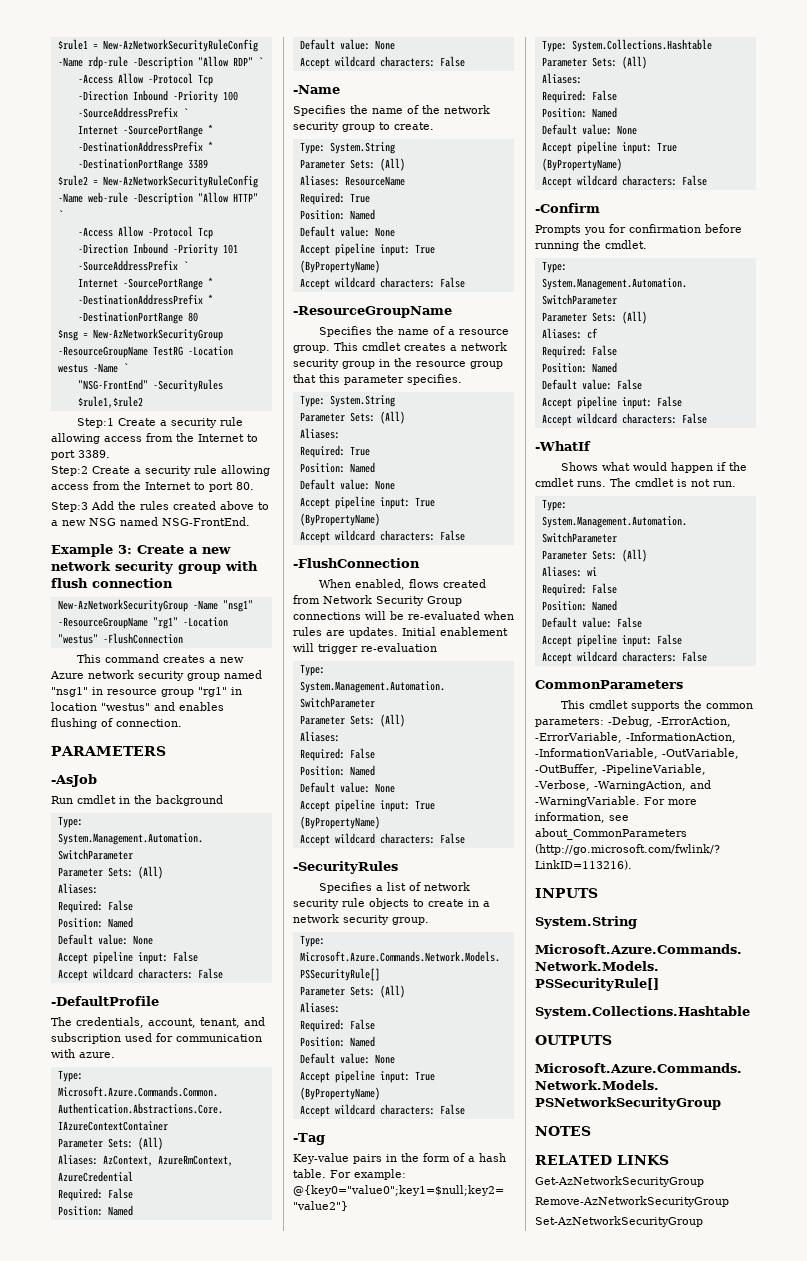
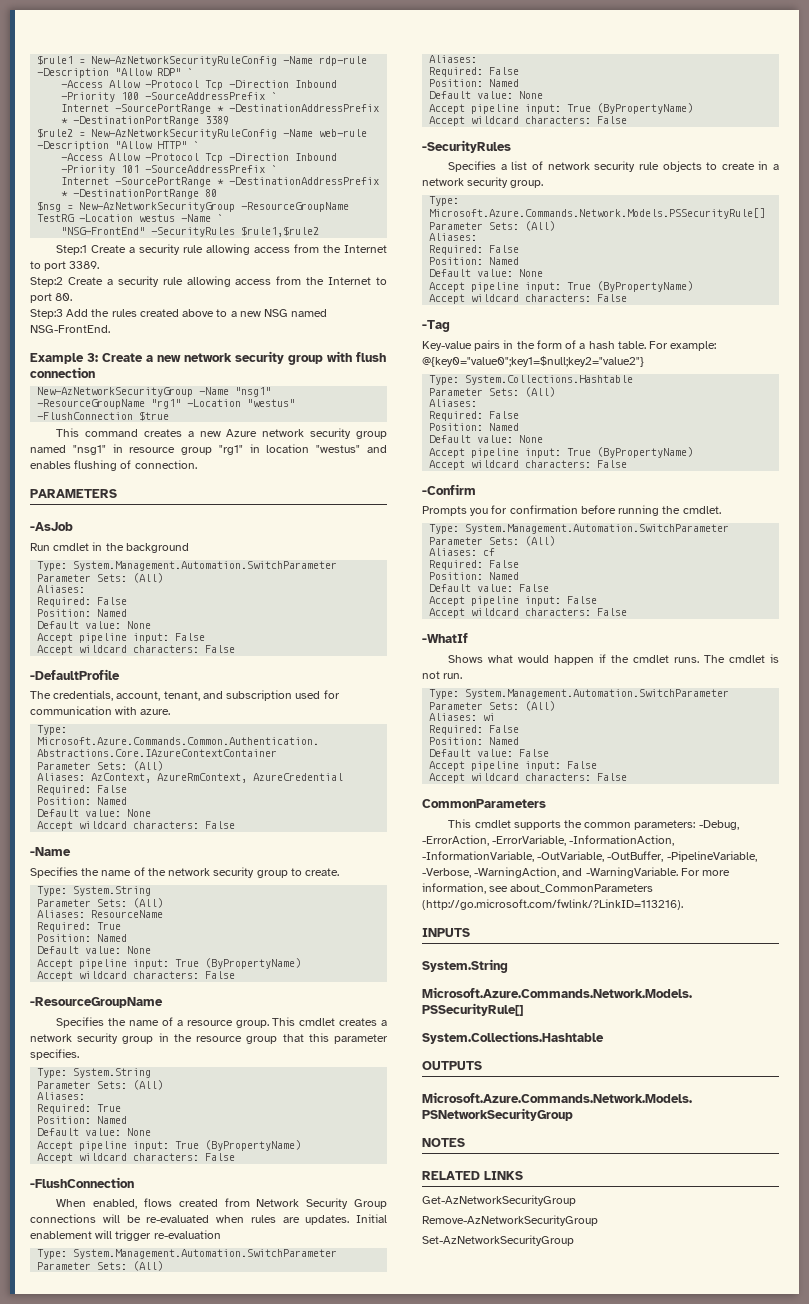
(183, 638) none -> [139,411,170,421] $true

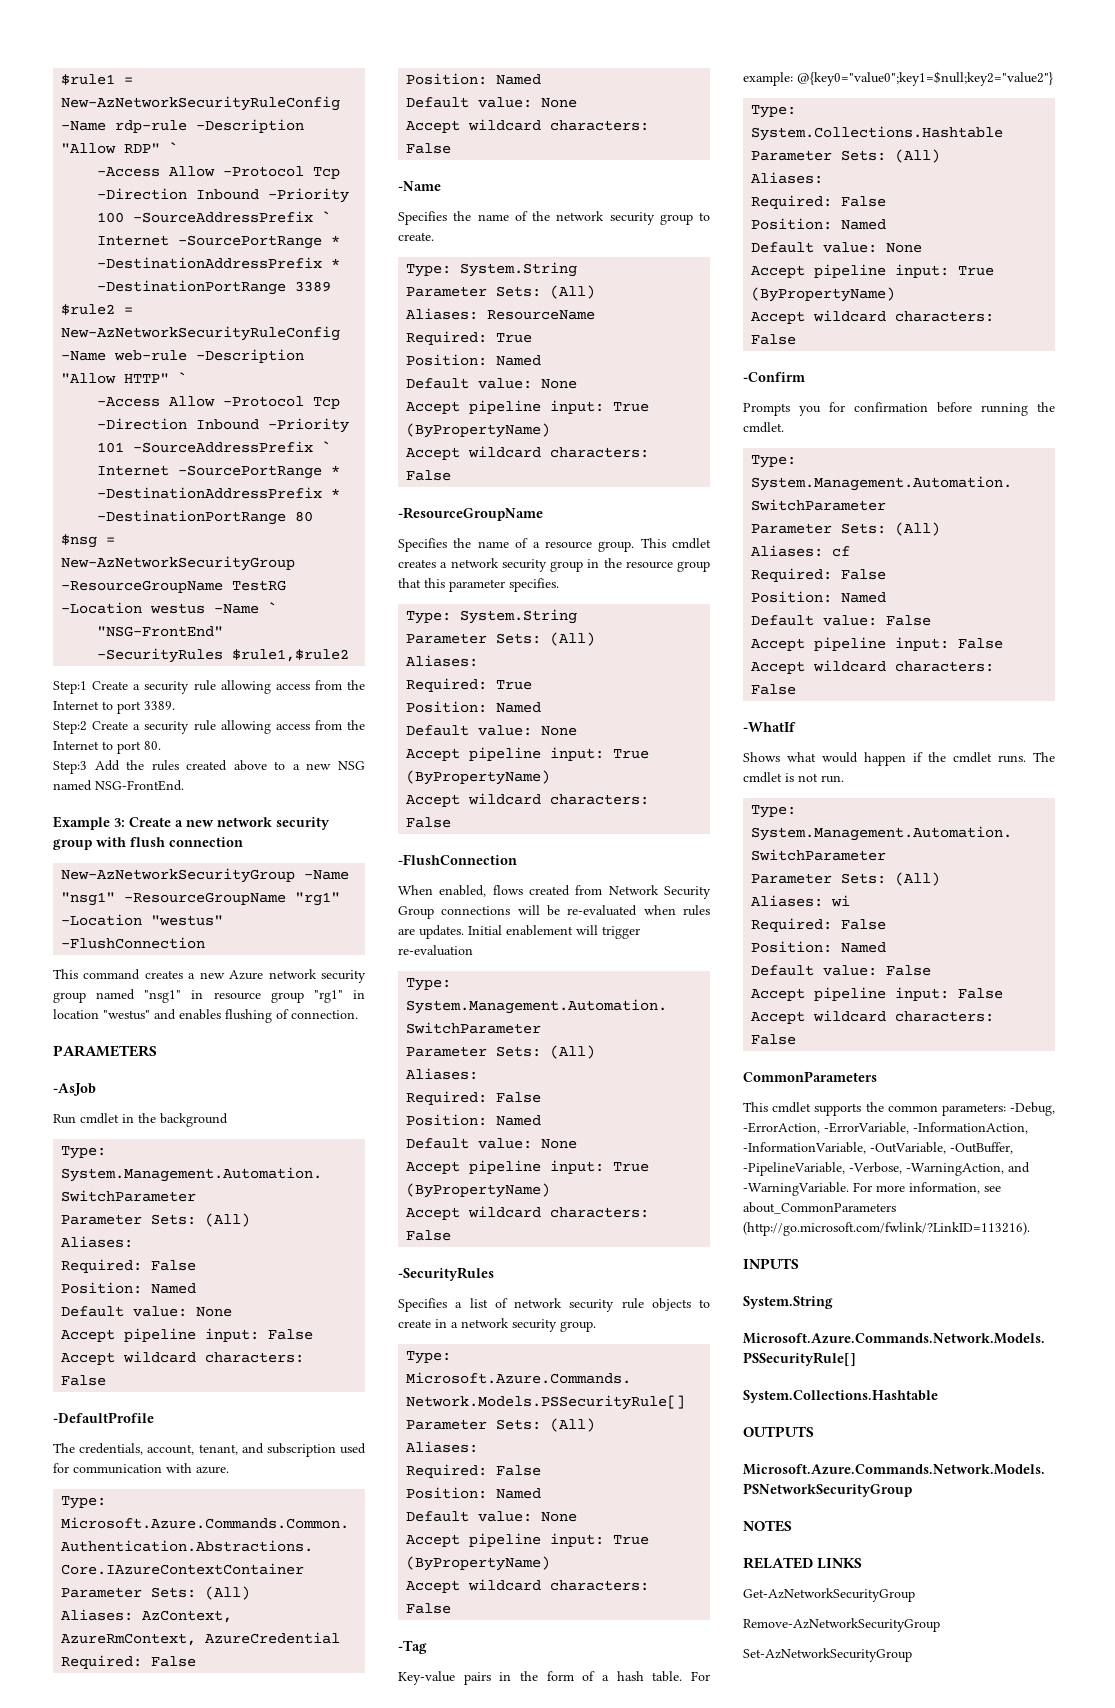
[139,411,170,421] $true -> (206, 943) none

